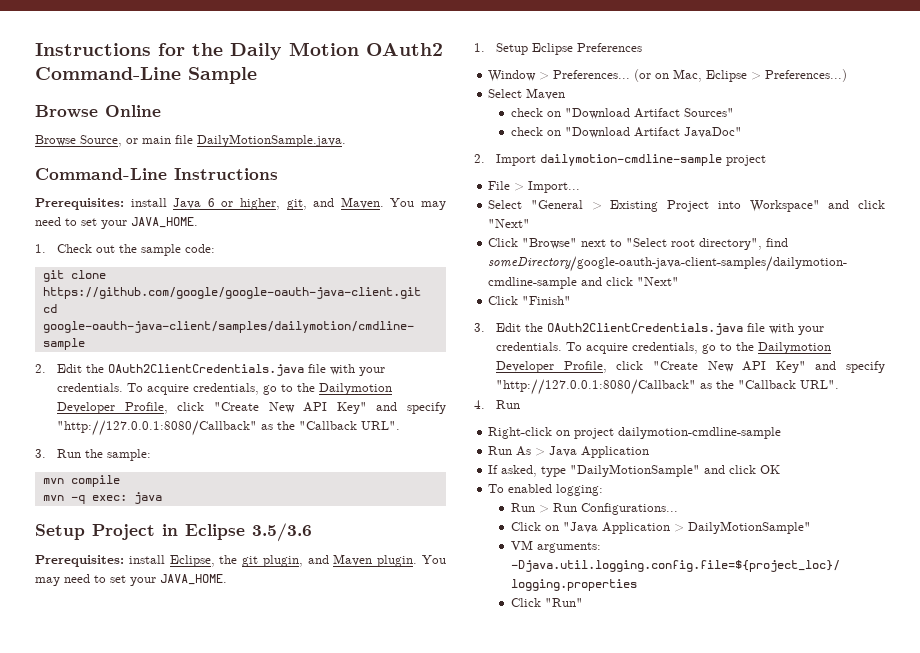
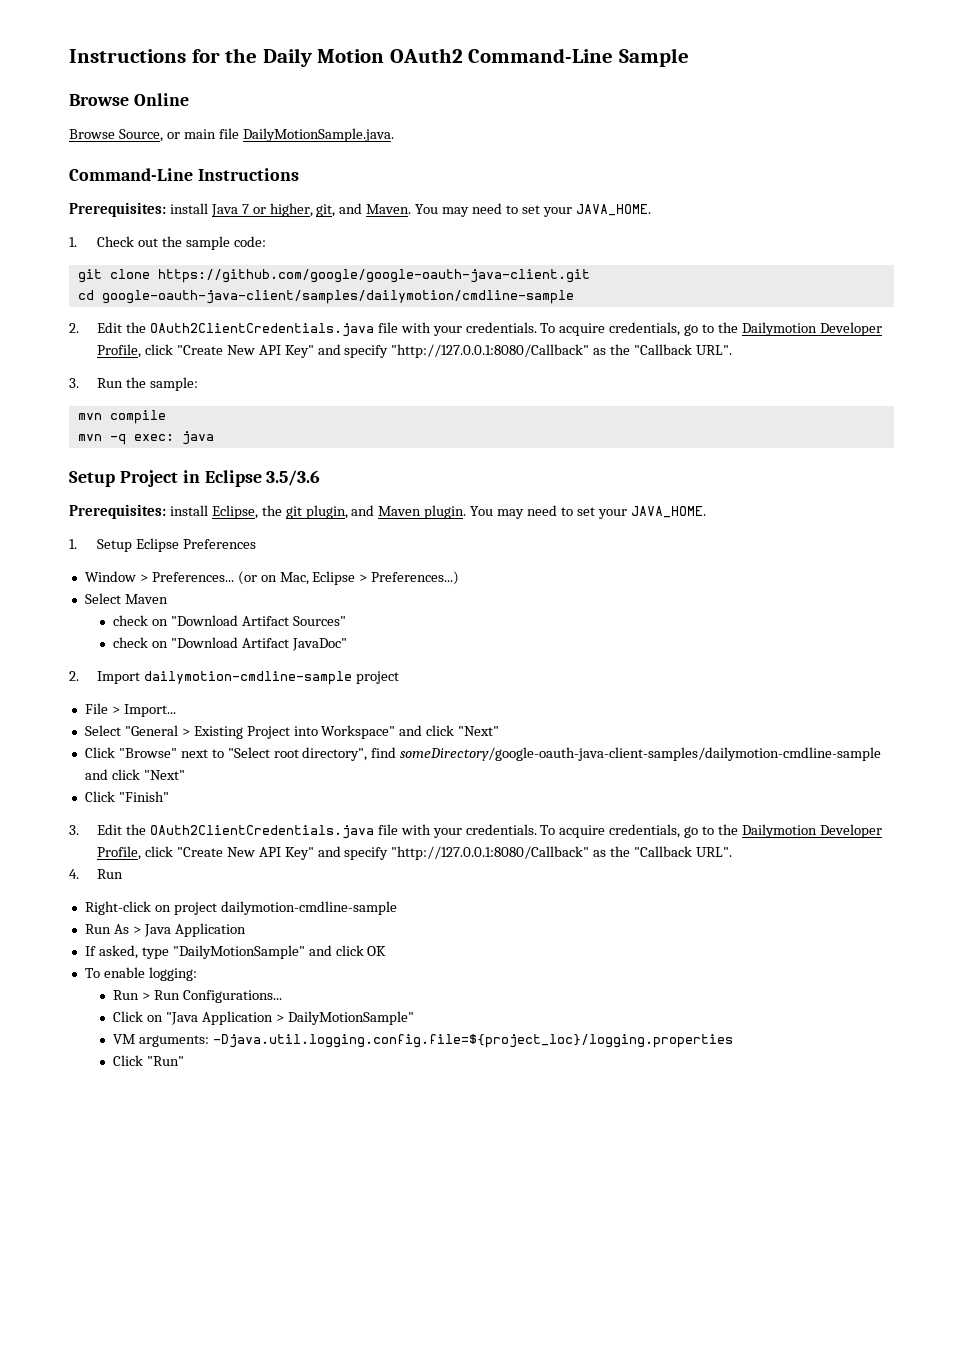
[207,198,215,207] 6 -> [241,204,249,214] 7
[508,484,553,493] enabled -> [103,967,145,978] enable

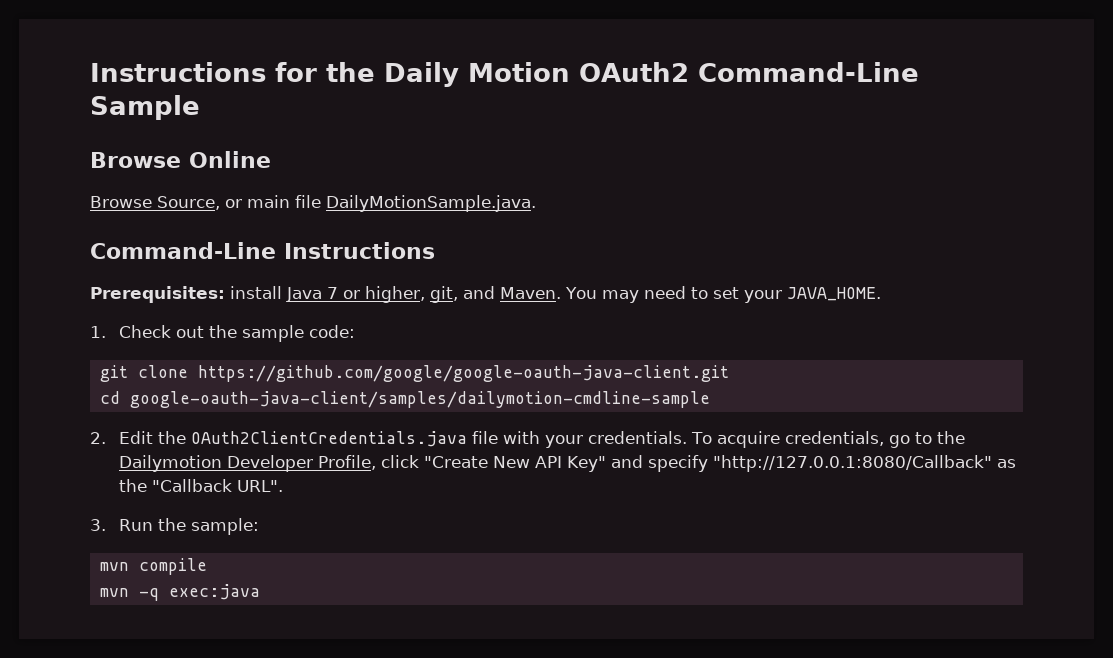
[101,290,574,304] google-oauth-java-client/samples/dailymotion/cmdline-sample -> [129,391,710,408] google-oauth-java-client/samples/dailymotion-cmdline-sample
[133,431,214,445] [69,470,321,487] [69,504,706,519] [69,538,256,552] [84,571,460,585] [84,593,168,604] [112,615,346,626] [112,637,347,651] [69,671,399,685] [84,703,176,717] [84,725,500,739] [84,747,882,761] [84,769,185,780] [84,791,169,802] [69,824,882,839] [97,846,732,860] [69,869,124,879] [84,901,397,915] [84,923,246,937] [84,945,387,959] [84,967,197,981] [112,990,282,1003] [112,1011,414,1025] [112,1034,733,1048] [112,1055,184,1066] exec: java // Setup Project in Eclipse 3.5/3.6 // Prerequisites: install Eclipse, the git plugin, and Maven plugin. You may need to set your JAVA_HOME. // 1. Setup Eclipse Preferences // Window > Preferences... (or on Mac, Eclipse > Preferences...) // Select Maven // check on "Download Artifact Sources" // check on "Download Artifact JavaDoc" // 2. Import dailymotion-cmdline-sample project // File > Import... // Select "General > Existing Project into Workspace" and click "Next" // Click "Browse" next to "Select root directory", find someDirectory/google-oauth-java-client-samples/dailymotion-cmdline-sample and click "Next" // Click "Finish" // 3. Edit the OAuth2ClientCredentials.java file with your credentials. To acquire credentials, go to the Dailymotion Developer Profile, click "Create New API Key" and specify "http://127.0.0.1:8080/Callback" as the "Callback URL". // 4. Run // Right-click on project dailymotion-cmdline-sample // Run As > Java Application // If asked, type "DailyMotionSample" and click OK // To enable logging: // Run > Run Configurations... // Click on "Java Application > DailyMotionSample" // VM arguments: -Djava.util.logging.config.file=${project_loc}/logging.properties // Click "Run" -> [168,584,260,600] exec:java

